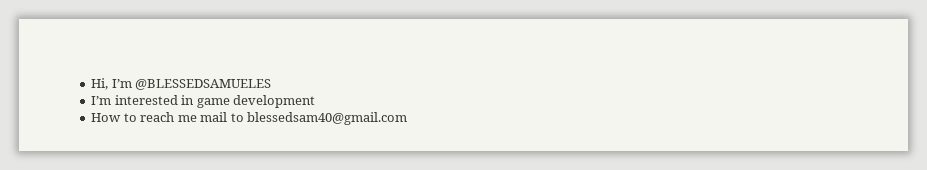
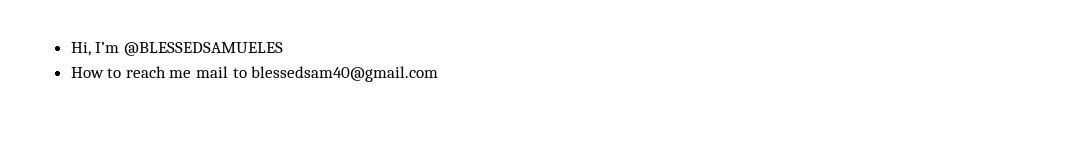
[91,95,316,108] // I’m interested in game development -> (283, 49) none

